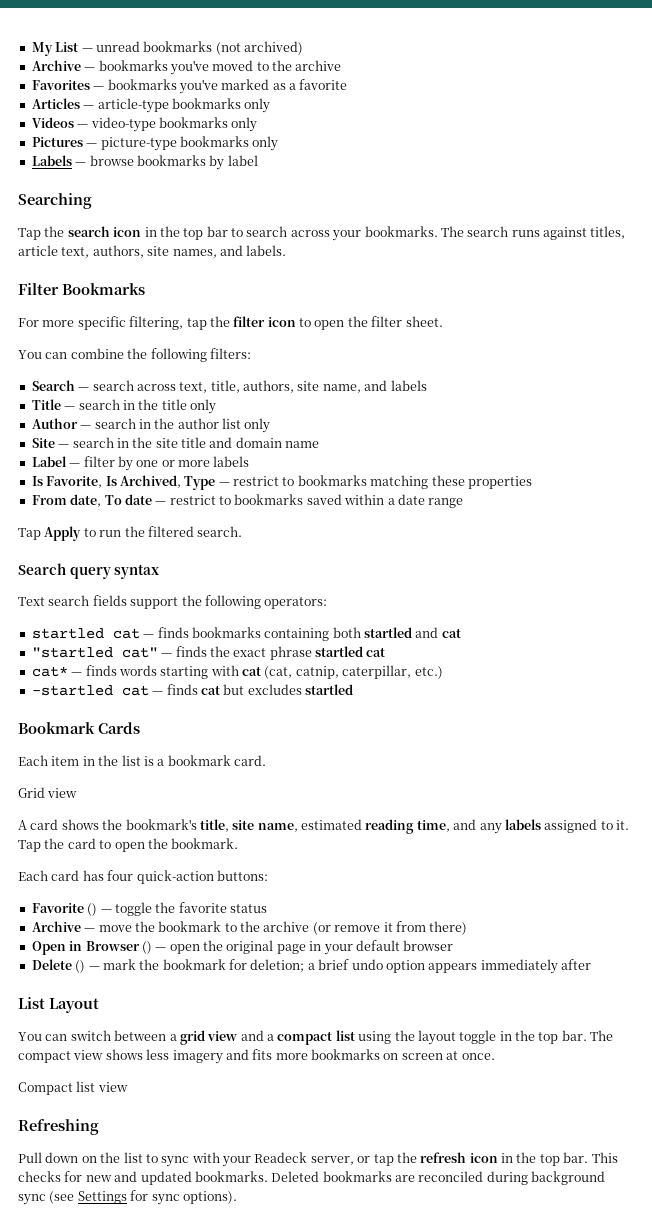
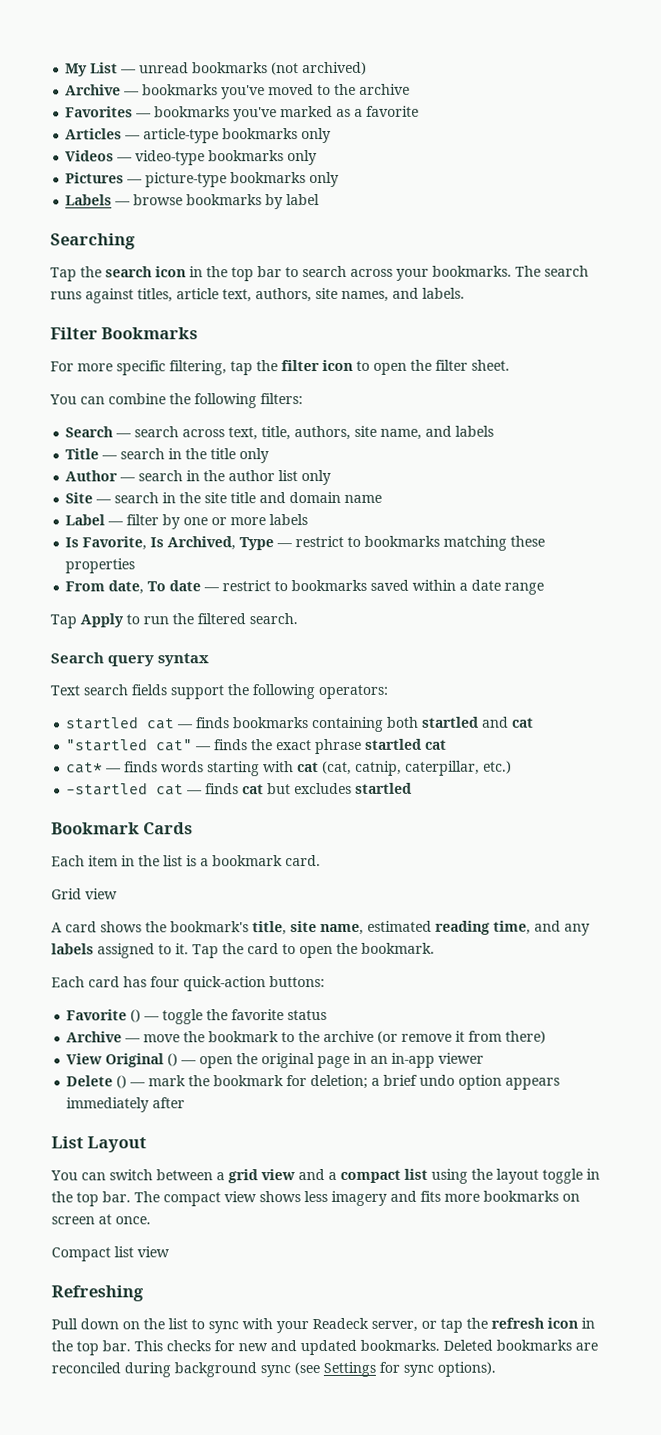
[31,941,140,955] Open in Browser -> [66,1053,165,1068] View Original
[323,940,454,955] your default browser -> [370,1052,485,1068] an in-app viewer

